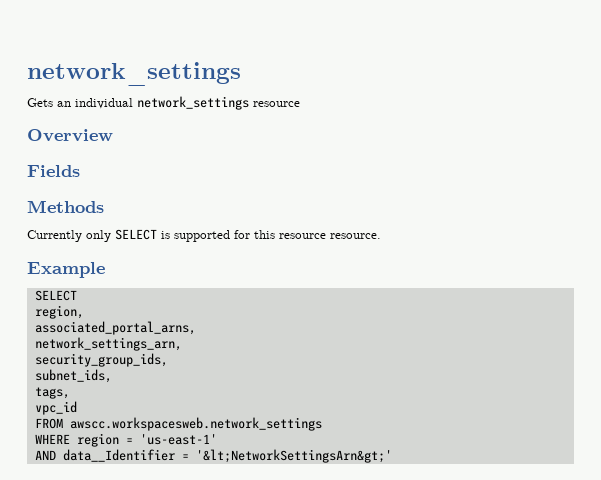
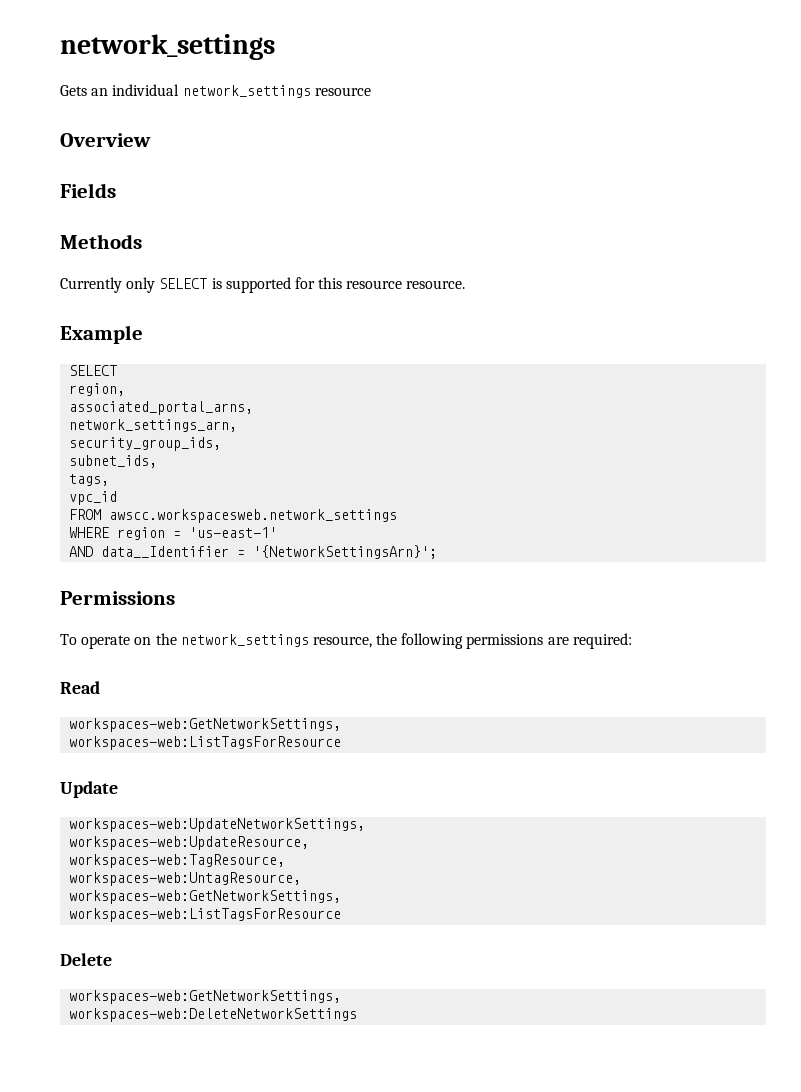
[195,449,392,463] '&lt;NetworkSettingsArn&gt;' -> [253,545,438,559] [60,591,175,605] [60,633,632,649] [60,681,100,694] [69,718,342,732] [69,736,342,750] [60,781,118,798] [69,818,366,832] [69,836,310,850] [69,854,286,868] [69,872,302,886] [69,890,342,904] [69,908,342,922] [60,953,112,966] [69,990,342,1004] [69,1008,358,1022] '{NetworkSettingsArn}'; // Permissions // To operate on the network_settings resource, the following permissions are required: // Read // workspaces-web:GetNetworkSettings, // workspaces-web:ListTagsForResource // Update // workspaces-web:UpdateNetworkSettings, // workspaces-web:UpdateResource, // workspaces-web:TagResource, // workspaces-web:UntagResource, // workspaces-web:GetNetworkSettings, // workspaces-web:ListTagsForResource // Delete // workspaces-web:GetNetworkSettings, // workspaces-web:DeleteNetworkSettings

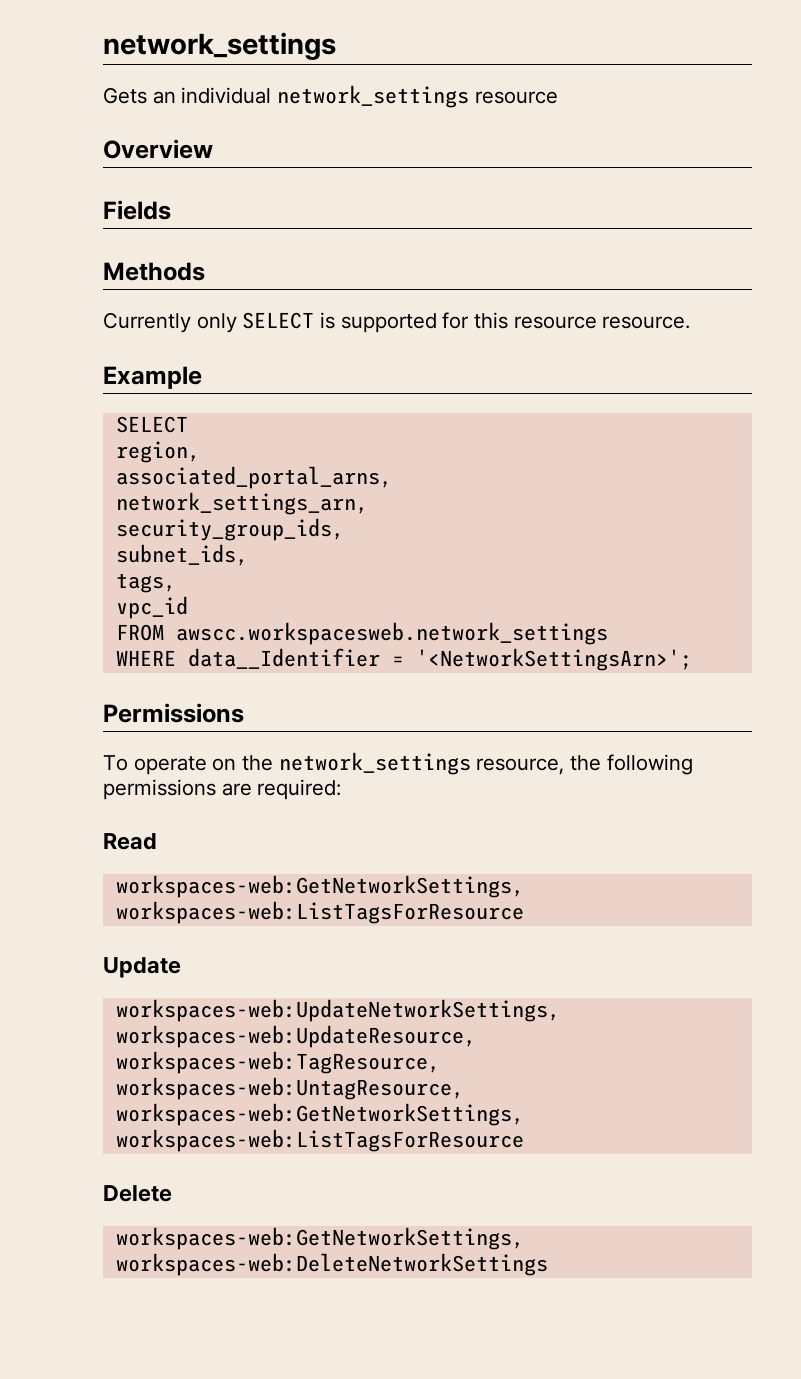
[117,527,278,540] [69,546,94,557] region = 'us-east-1' // AND -> (176, 658) none
[253,545,438,559] '{NetworkSettingsArn}'; -> [415,648,692,671] '<NetworkSettingsArn>';

